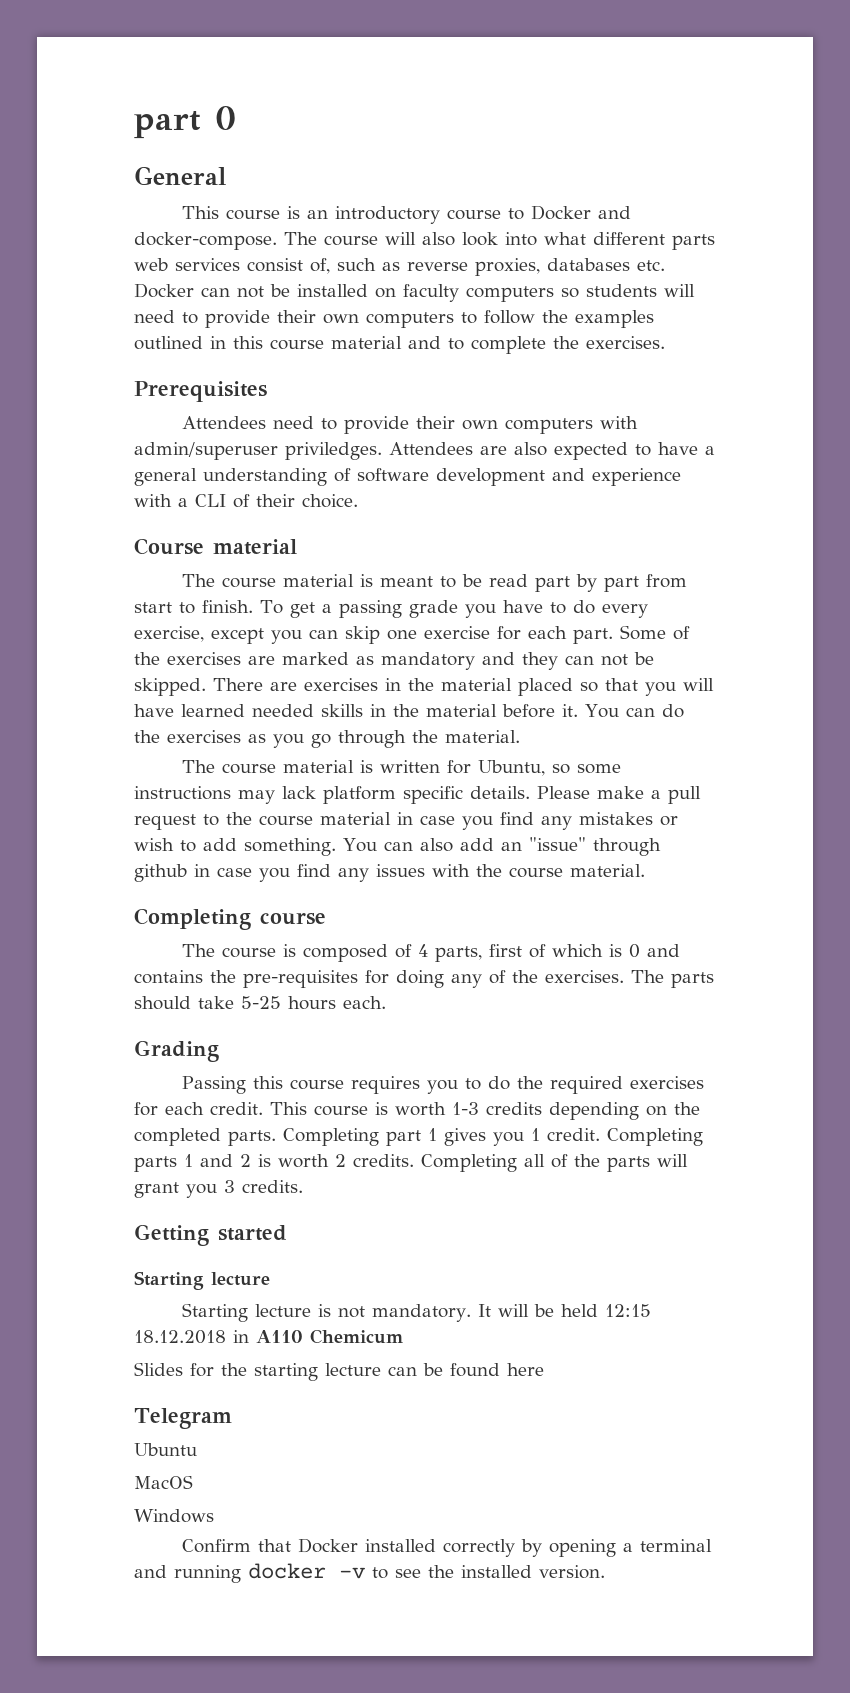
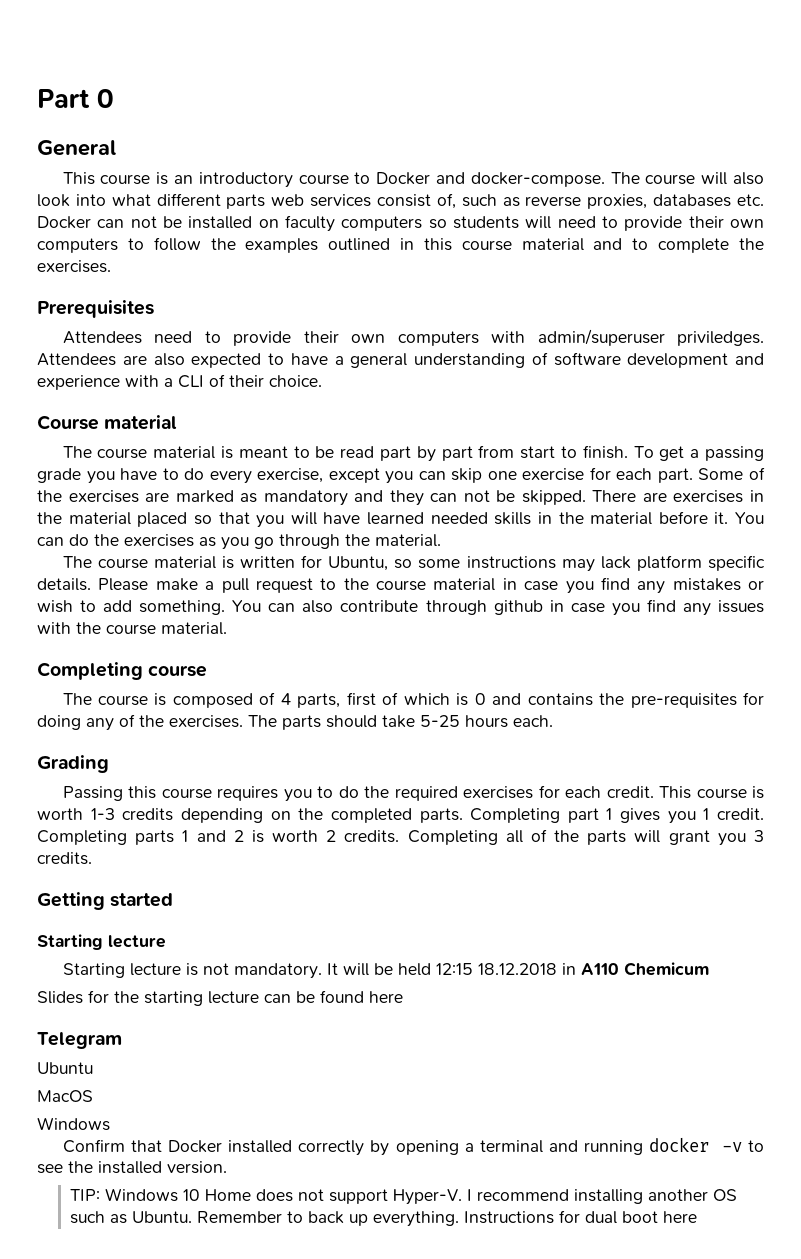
[134,111,201,139] part -> [37,89,90,108] Part
[459,837,586,851] add an "issue" -> [340,600,419,612] contribute
(605, 1572) none -> [70,1188,738,1205] [70,1210,698,1227] // TIP: Windows 10 Home does not support Hyper-V. I recommend installing another OS such as Ubuntu. Remember to back up everything. Instructions for dual boot here

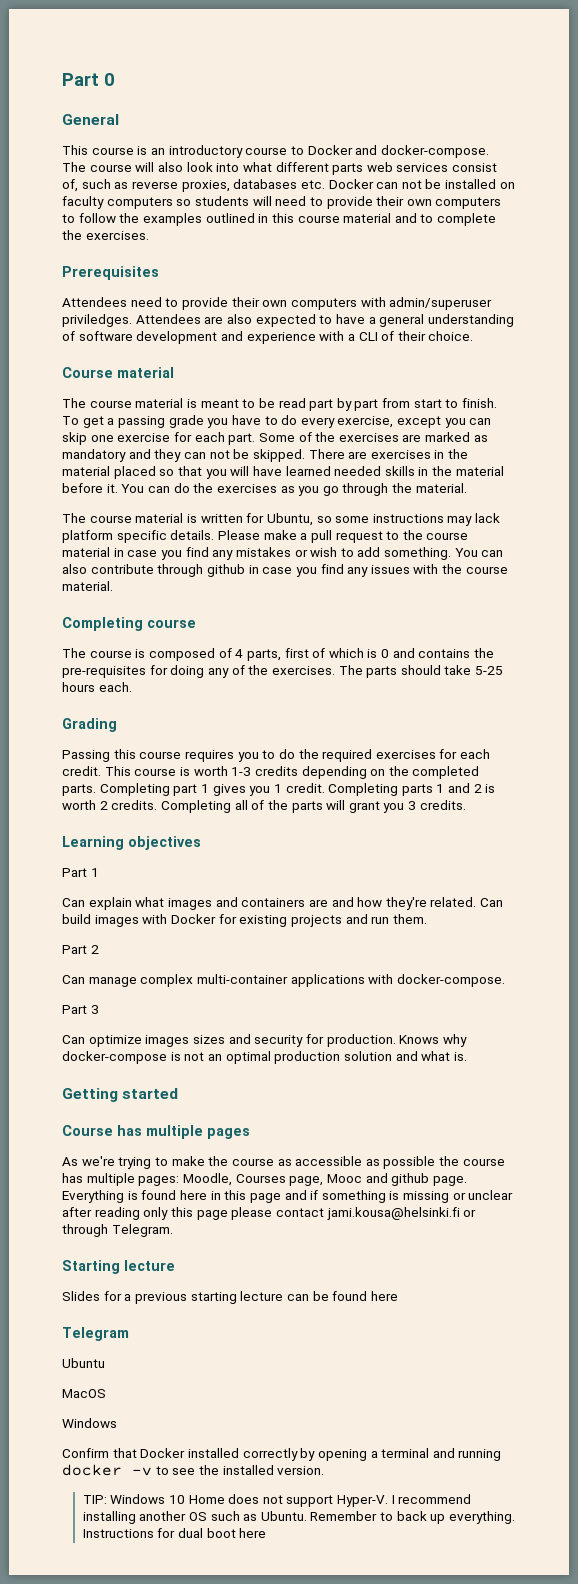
[37,892,174,910] [37,934,166,950] [62,962,709,979] Getting started // Starting lecture // Starting lecture is not mandatory. It will be held 12:15 18.12.2018 in A110 Chemicum -> [62,836,201,850] [62,868,99,877] [62,897,504,910] [62,914,427,927] [62,945,99,954] [62,974,505,987] [62,1005,99,1014] [62,1034,467,1047] [62,1051,467,1064] [62,1088,179,1102] [62,1125,250,1139] [62,1156,505,1169] [62,1173,467,1186] [62,1190,514,1203] [62,1207,477,1220] [62,1224,173,1237] [62,1260,175,1274] Learning objectives // Part 1 // Can explain what images and containers are and how they're related. Can build images with Docker for existing projects and run them. // Part 2 // Can manage complex multi-container applications with docker-compose. // Part 3 // Can optimize images sizes and security for production. Knows why docker-compose is not an optimal production solution and what is. // Getting started // Course has multiple pages // As we're trying to make the course as accessible as possible the course has multiple pages: Moodle, Courses page, Mooc and github page. Everything is found here in this page and if something is missing or unclear after reading only this page please contact jami.kousa@helsinki.fi or through Telegram. // Starting lecture
[114,991,139,1003] the -> [124,1292,187,1304] a previous

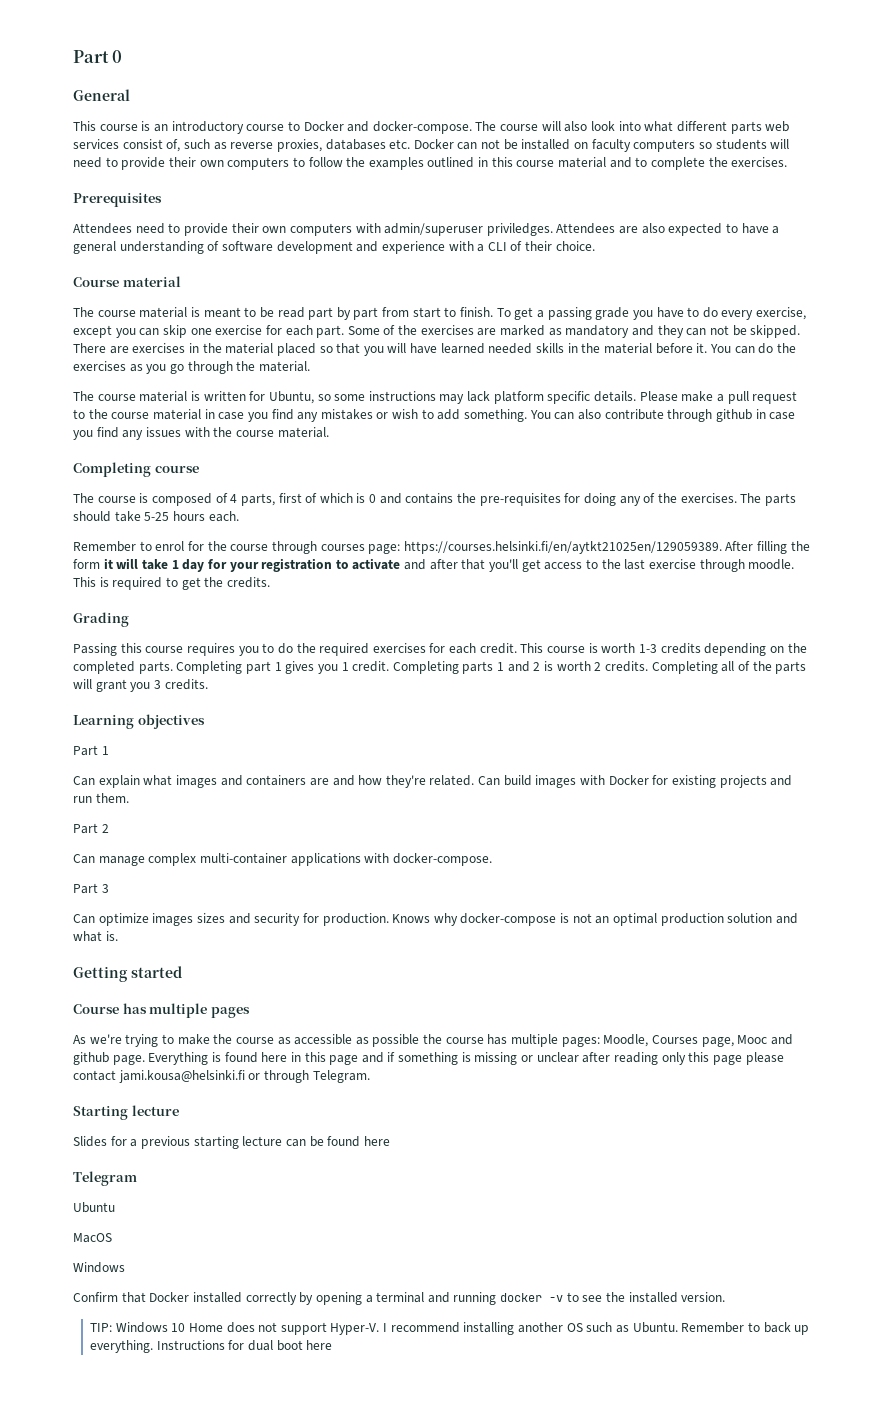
(132, 687) none -> [73,541,810,554] [73,558,795,572] [73,577,270,590] // Remember to enrol for the course through courses page: https://courses.helsinki.fi/en/aytkt21025en/129059389. After filling the form it will take 1 day for your registration to activate and after that you'll get access to the last exercise through moodle. This is required to get the credits.

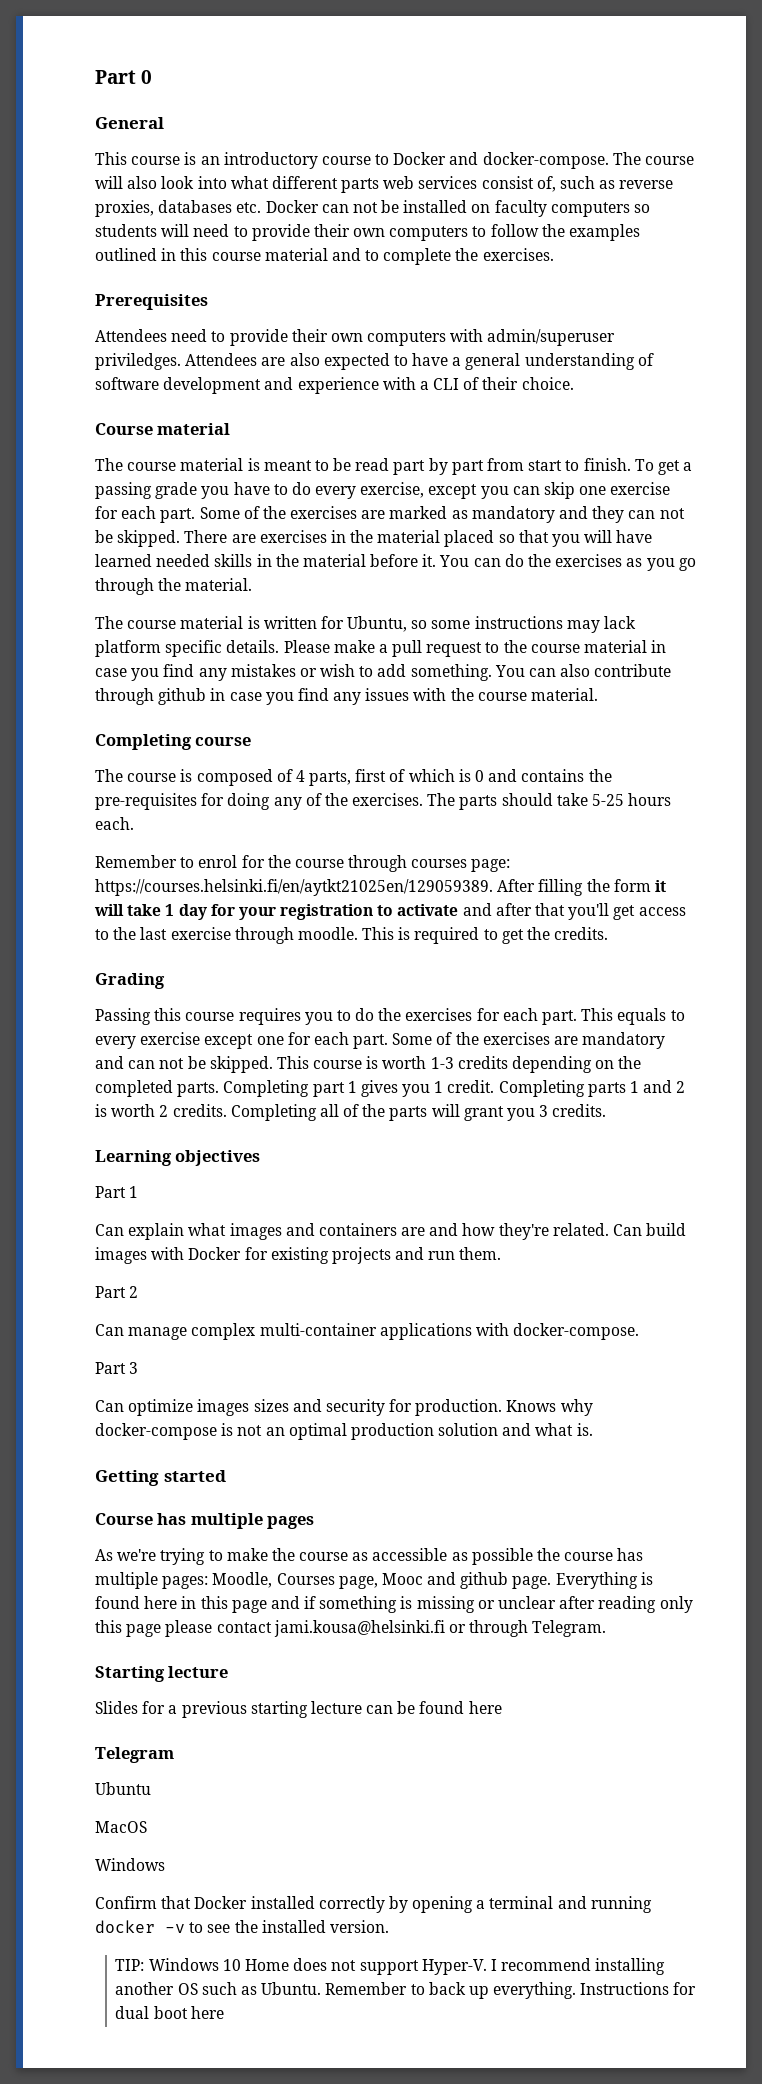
[319,643,370,656] required -> (402, 1014) none
[479,643,517,654] credit. -> [542,1008,685,1025] [95,1032,666,1049] [95,1056,273,1073] part. This equals to every exercise except one for each part. Some of the exercises are mandatory and can not be skipped.

